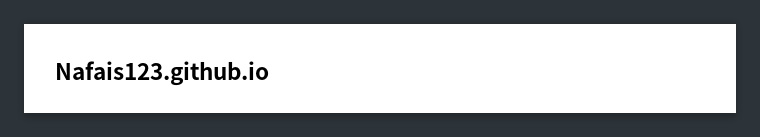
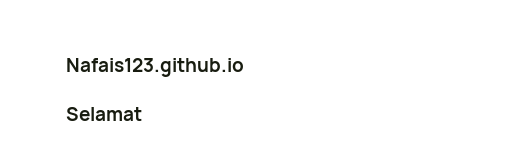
(269, 73) none -> [66,107,142,121] // Selamat

